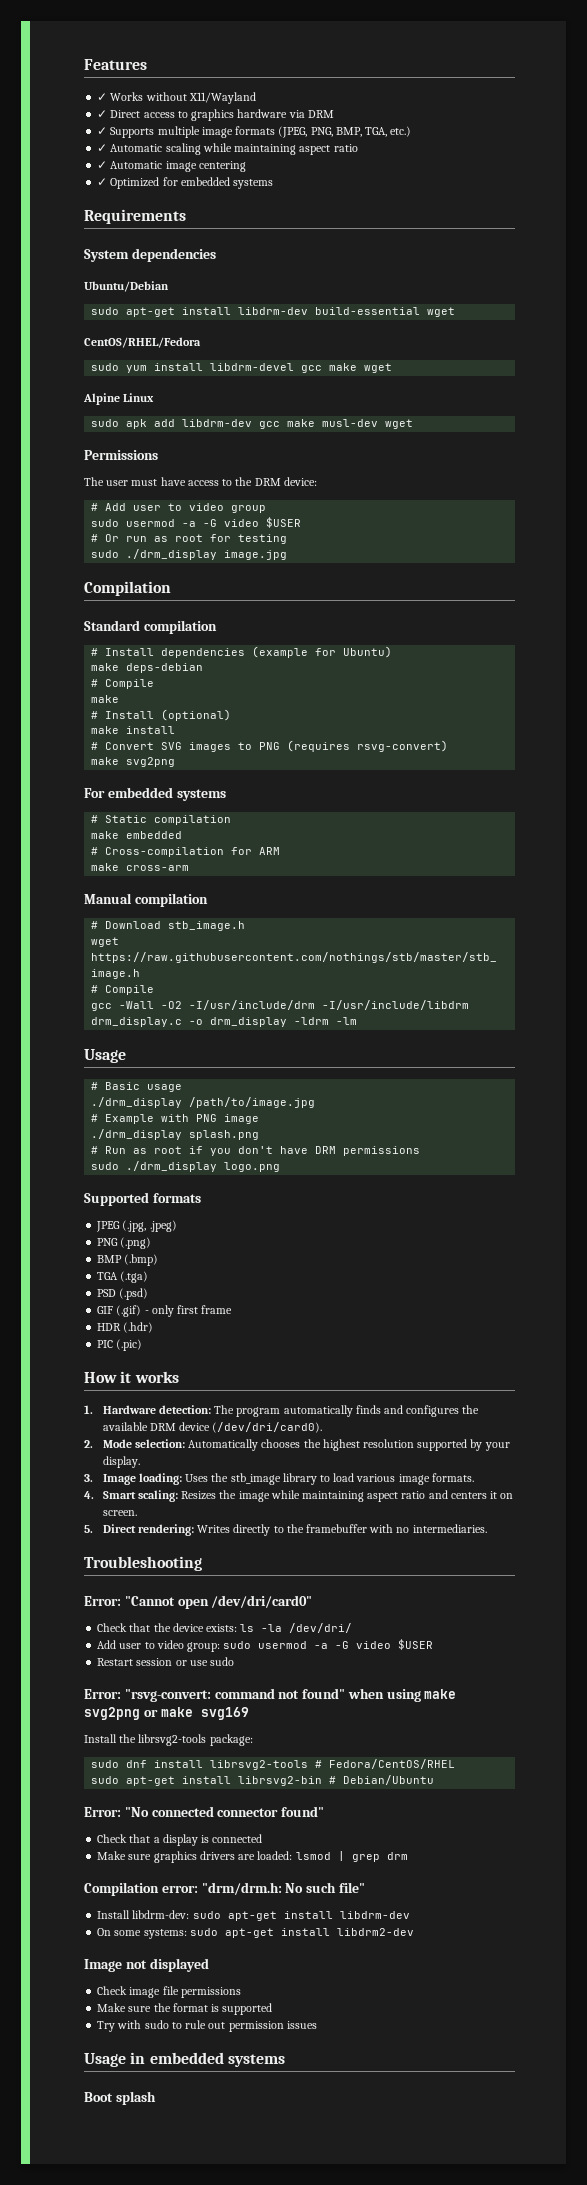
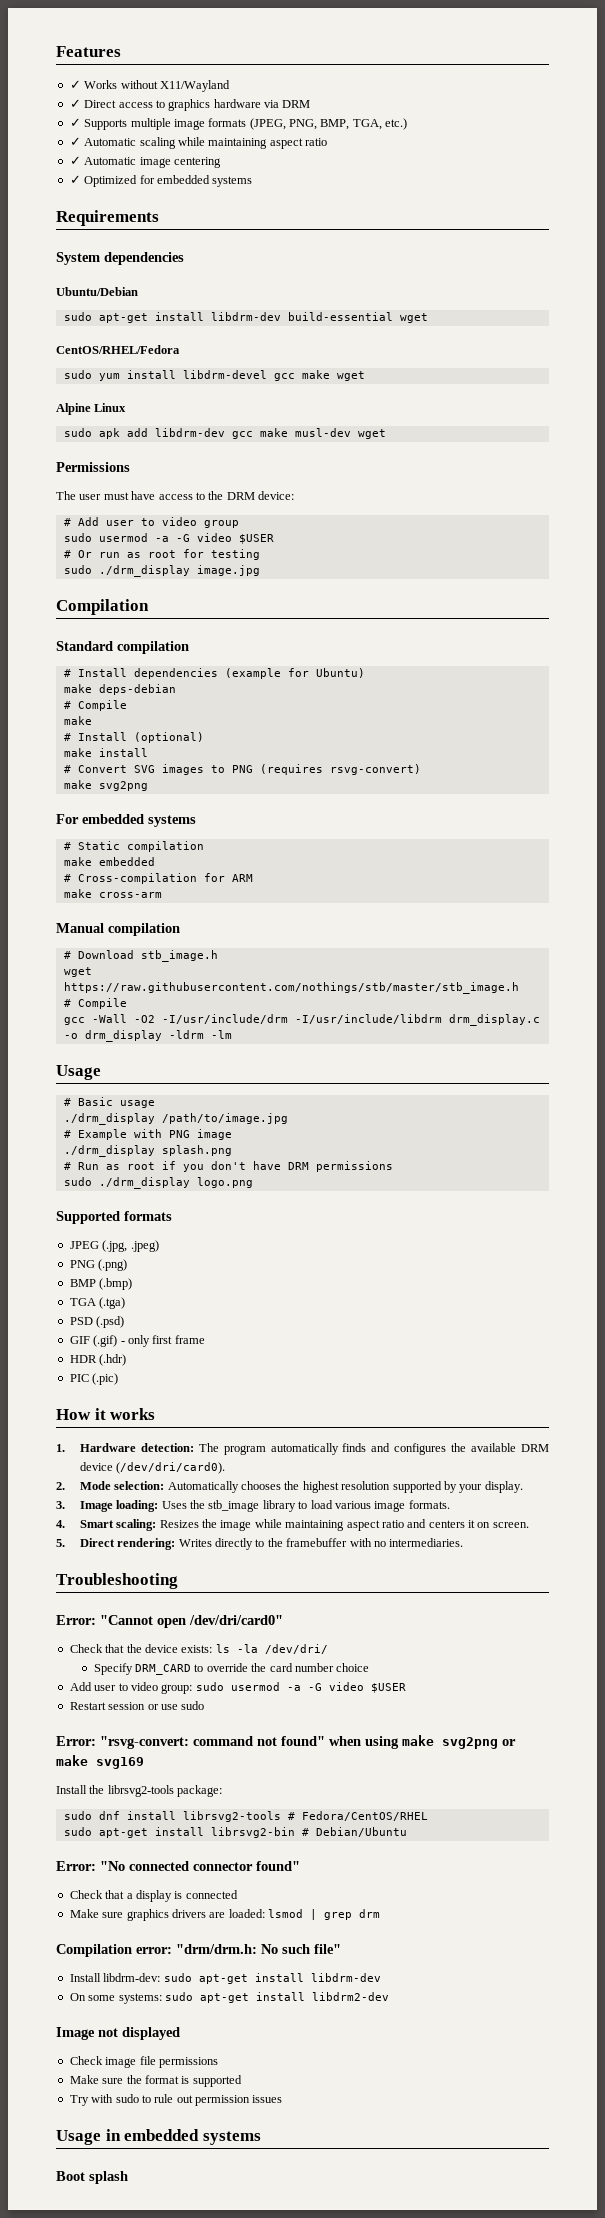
(353, 1628) none -> [93,1663,370,1675] // Specify DRM_CARD to override the card number choice

